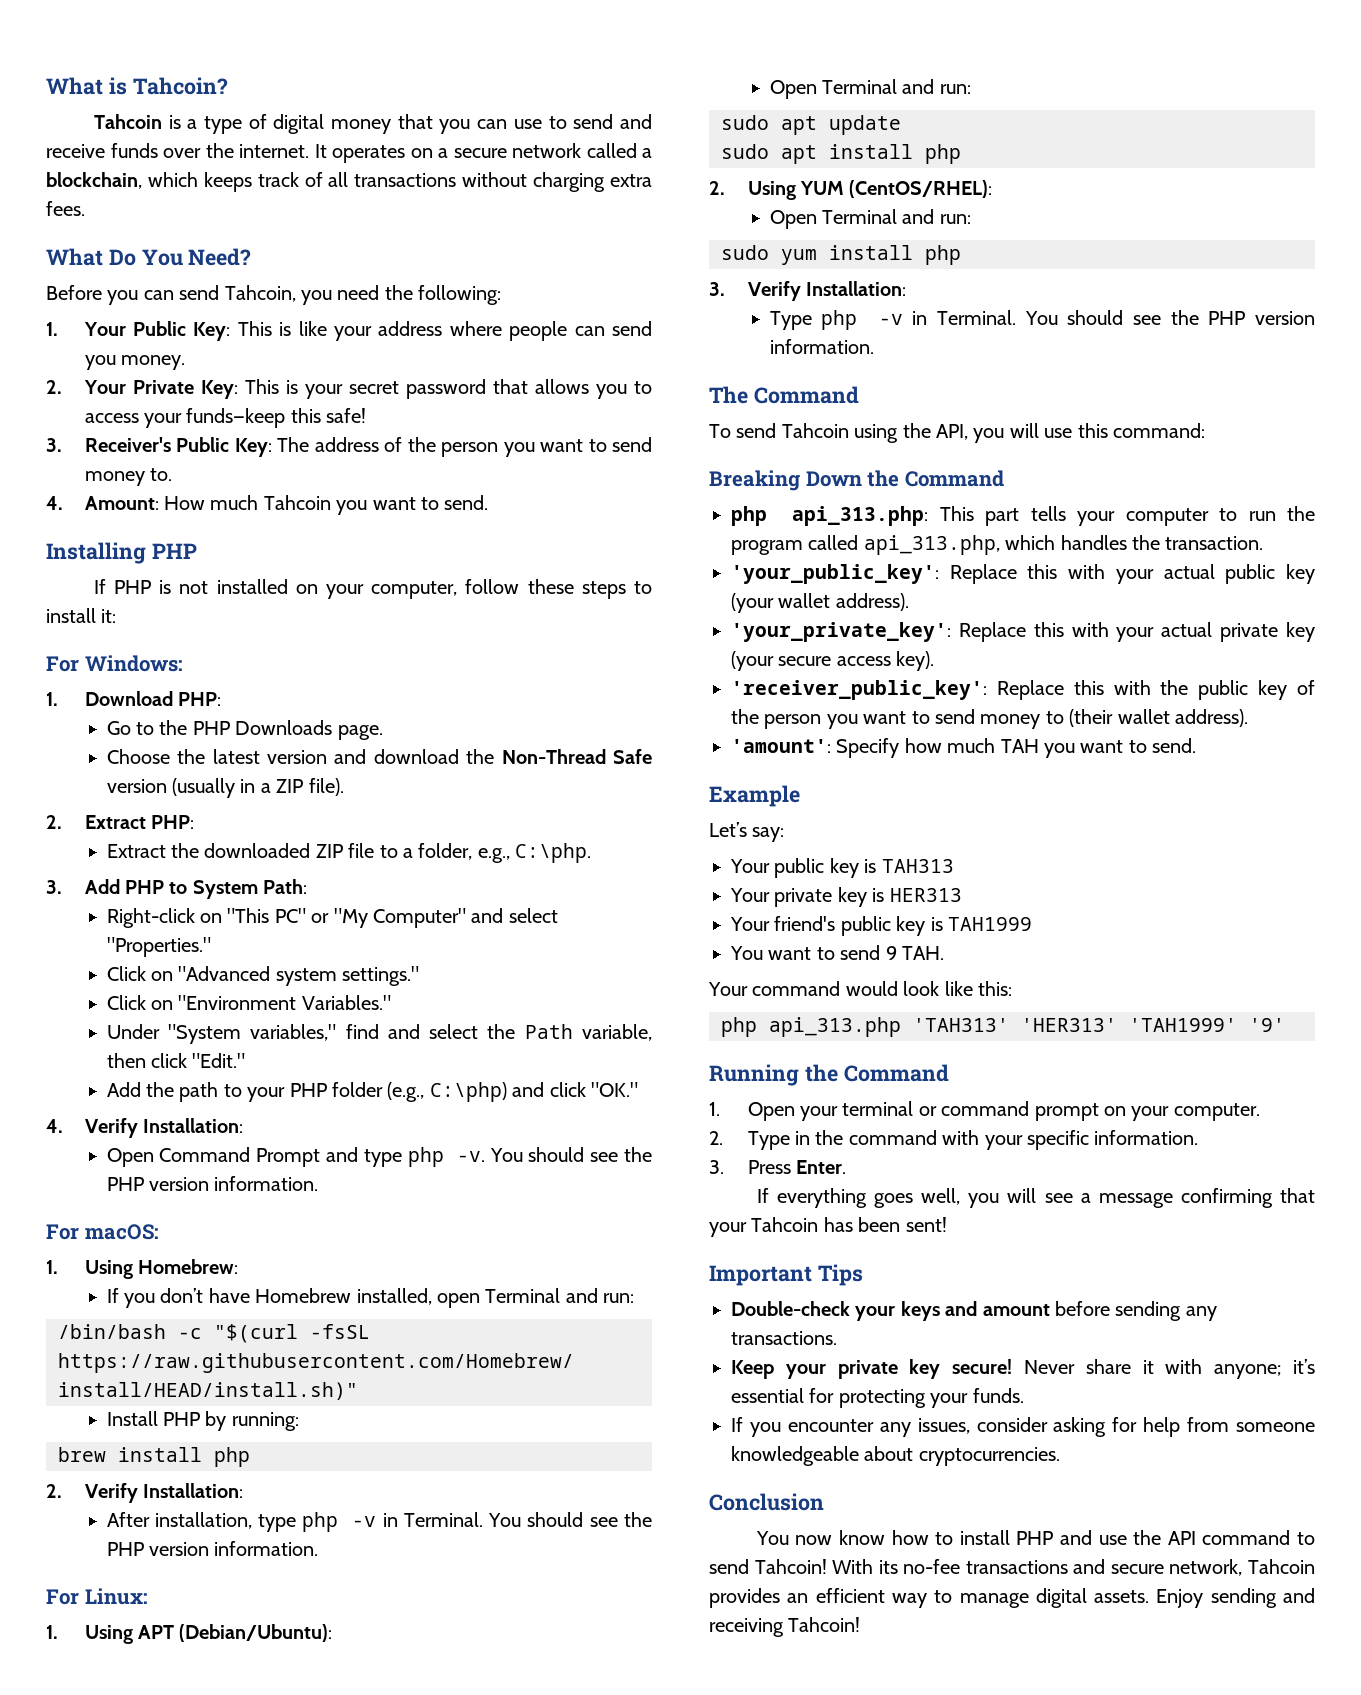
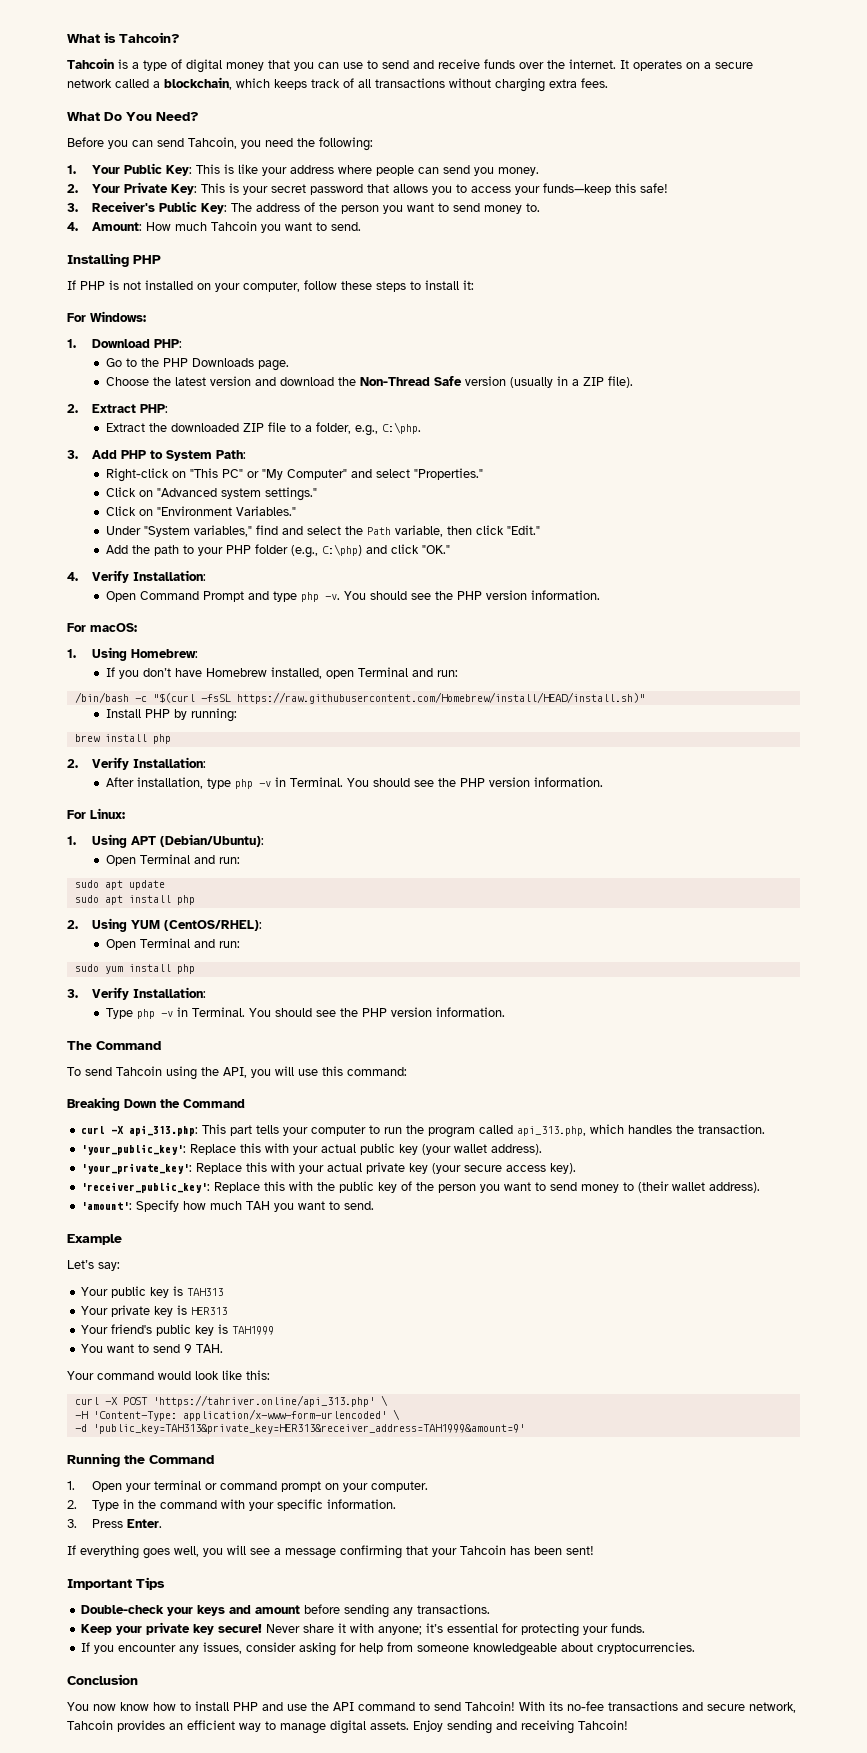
[731,506,767,526] php -> [80,1126,124,1134] curl -X
[721,1017,1285,1037] php api_313.php 'TAH313' 'HER313' 'TAH1999' '9' -> [74,1395,388,1407] [74,1409,400,1421] [74,1424,525,1434] curl -X POST 'https://tahriver.online/api_313.php' \ // -H 'Content-Type: application/x-www-form-urlencoded' \ // -d 'public_key=TAH313&private_key=HER313&receiver_address=TAH1999&amount=9'

